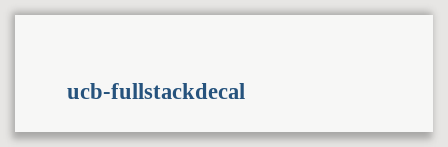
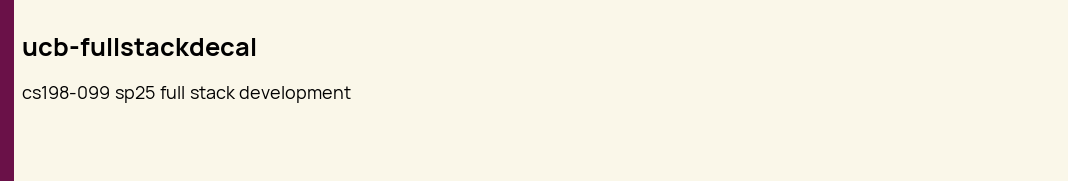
(245, 91) none -> [22,86,352,103] // cs198-099 sp25 full stack development

